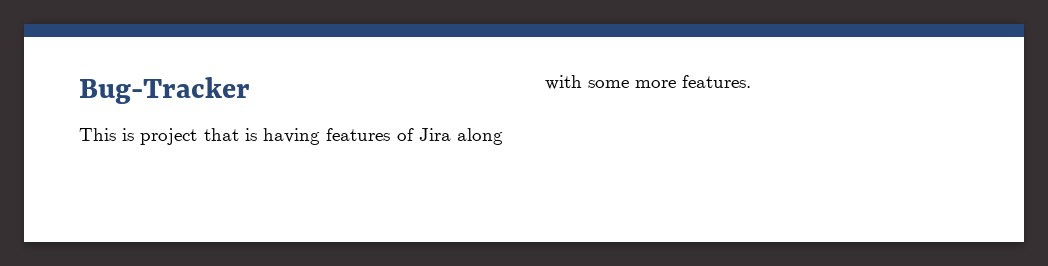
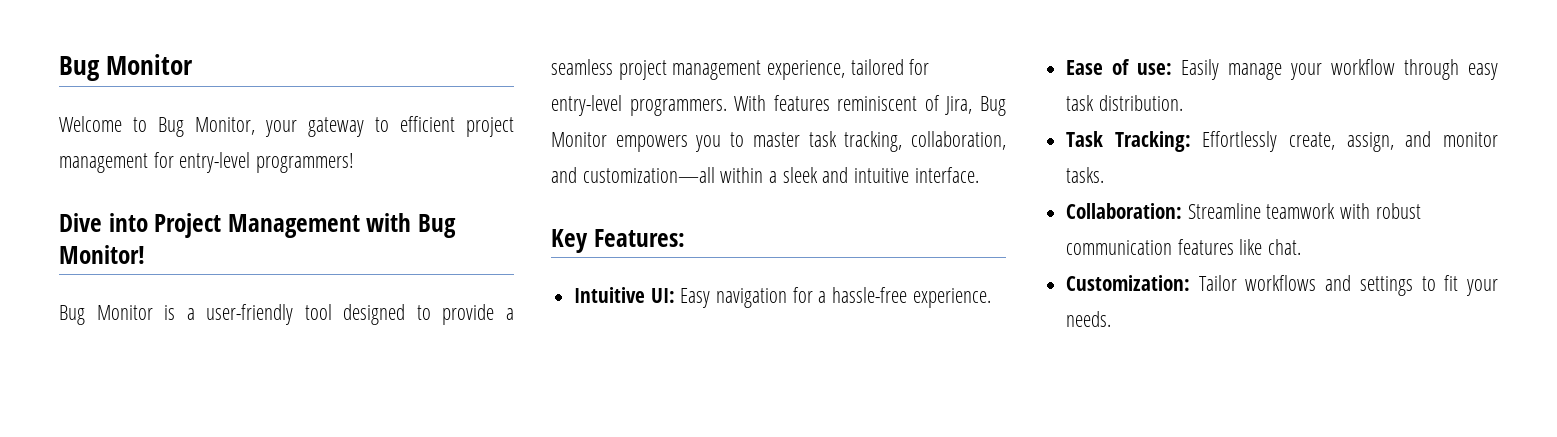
[79,77,250,104] [79,128,504,145] [545,75,751,90] Bug-Tracker // This is project that is having features of Jira along with some more features. -> [59,54,194,81] [59,116,514,137] [59,152,355,173] [59,213,457,238] [59,245,145,264] [59,304,514,325] [551,59,930,80] [551,95,1006,116] [551,131,1006,152] [551,167,979,183] [551,229,685,253] [574,287,991,308] [1066,59,1498,80] [1066,95,1183,111] [1066,131,1498,152] [1066,167,1105,183] [1066,203,1421,219] [1066,239,1302,255] [1066,275,1498,296] [1066,311,1112,327] Bug Monitor // Welcome to Bug Monitor, your gateway to efficient project management for entry-level programmers! // Dive into Project Management with Bug Monitor! // Bug Monitor is a user-friendly tool designed to provide a seamless project management experience, tailored for entry-level programmers. With features reminiscent of Jira, Bug Monitor empowers you to master task tracking, collaboration, and customization—all within a sleek and intuitive interface. // Key Features: // Intuitive UI: Easy navigation for a hassle-free experience. // Ease of use: Easily manage your workflow through easy task distribution. // Task Tracking: Effortlessly create, assign, and monitor tasks. // Collaboration: Streamline teamwork with robust communication features like chat. // Customization: Tailor workflows and settings to fit your needs.

